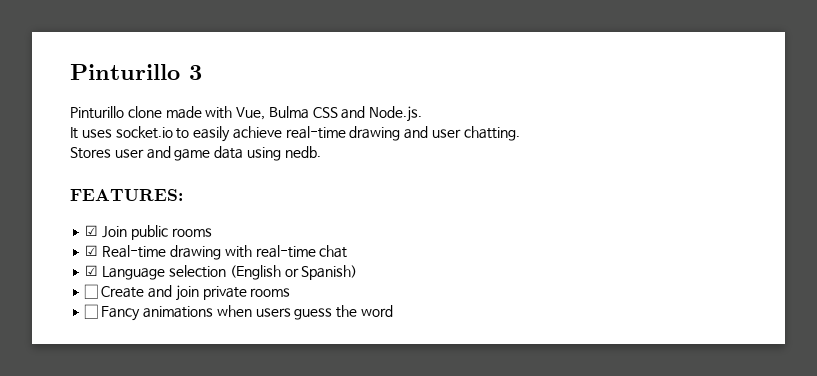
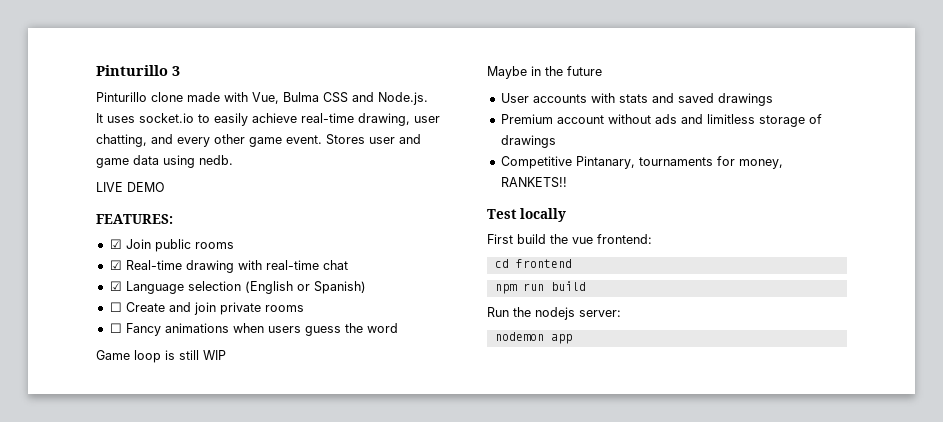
[349,126,520,141] drawing and user chatting. // -> [358,113,440,126] [96,134,322,147] drawing, user chatting, and every other game event.
(321, 152) none -> [96,182,165,192] // LIVE DEMO
(393, 311) none -> [96,350,226,363] [487,66,602,79] [500,93,773,106] [500,114,822,127] [500,135,556,148] [500,156,783,169] [500,177,567,188] [487,208,566,222] [487,234,652,244] [494,259,572,268] [494,281,586,294] [487,307,621,320] [494,332,572,344] // Game loop is still WIP // Maybe in the future // User accounts with stats and saved drawings // Premium account without ads and limitless storage of drawings // Competitive Pintanary, tournaments for money, RANKETS!! // Test locally // First build the vue frontend: // cd frontend // npm run build // Run the nodejs server: // nodemon app

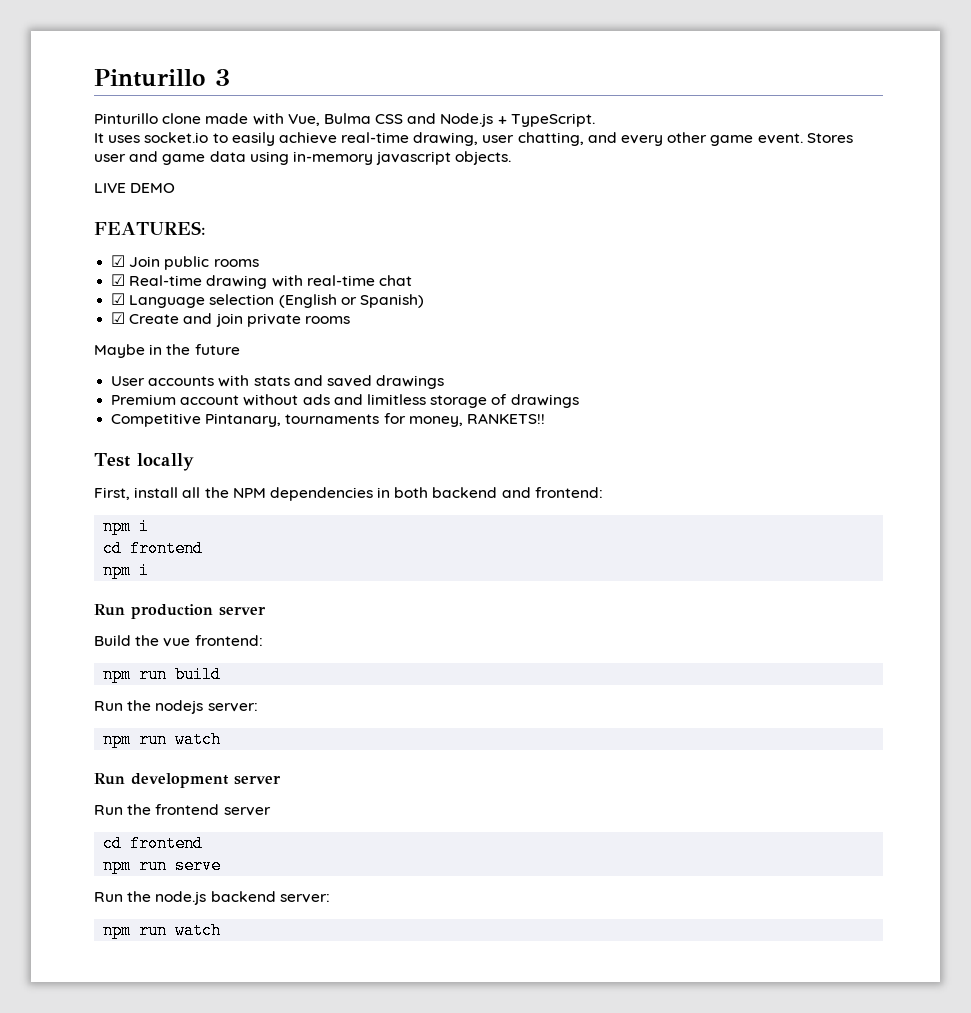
[378,92,428,105] Node.js. -> [440,113,595,127] Node.js + TypeScript.
[199,155,233,165] nedb. -> [292,151,512,165] in-memory javascript objects.
[109,302,122,312] ☐ -> [111,312,126,324] ☑
[109,323,398,336] [96,350,226,363] // ☐ Fancy animations when users guess the word // Game loop is still WIP -> (350, 320) none
[487,234,546,244] First build -> [94,487,603,501] [103,518,150,535] [103,540,204,557] [103,562,150,579] [94,604,266,619] [94,635,131,646] First, install all the NPM dependencies in both backend and frontend: // npm i // cd frontend // npm i // Run production server // Build
[494,259,572,268] // cd frontend -> (263, 640) none
[494,332,572,344] nodemon app -> [103,731,222,748] [94,773,281,788] [94,804,271,816] [103,835,204,852] [103,857,222,874] [94,891,330,905] [103,922,222,939] npm run watch // Run development server // Run the frontend server // cd frontend // npm run serve // Run the node.js backend server: // npm run watch

